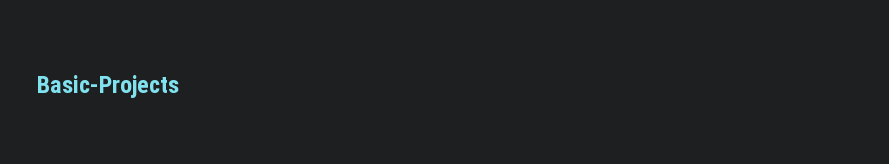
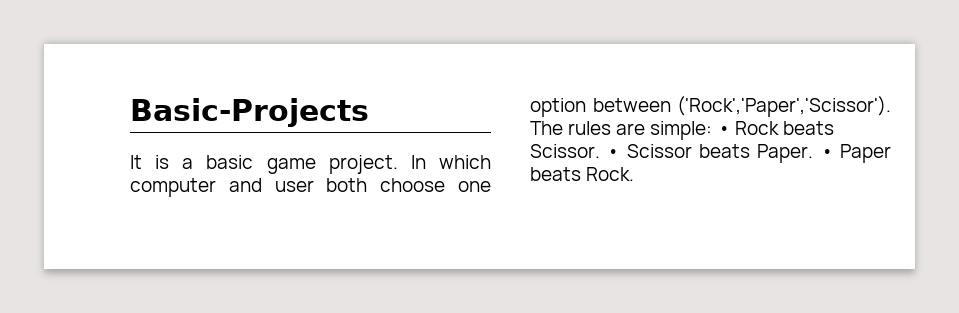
(179, 86) none -> [130,155,491,174] [130,178,492,197] [530,96,891,117] [530,121,834,140] [530,144,891,163] [530,167,635,181] // It is a basic game project. In which computer and user both choose one option between ('Rock','Paper','Scissor'). The rules are simple: • Rock beats Scissor. • Scissor beats Paper. • Paper beats Rock.

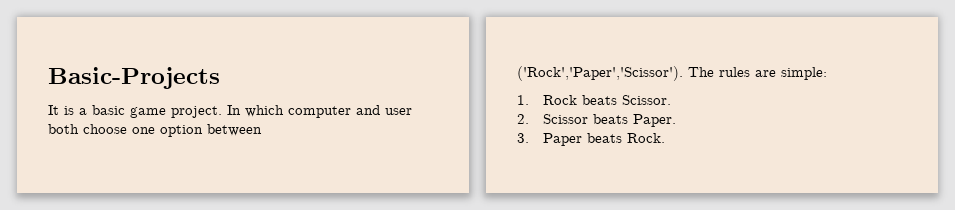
[717,126,730,135] • -> [517,95,529,105] // 1.
[607,149,620,158] • -> [517,114,529,124] // 2.
[820,149,833,158] • -> [517,133,529,143] // 3.

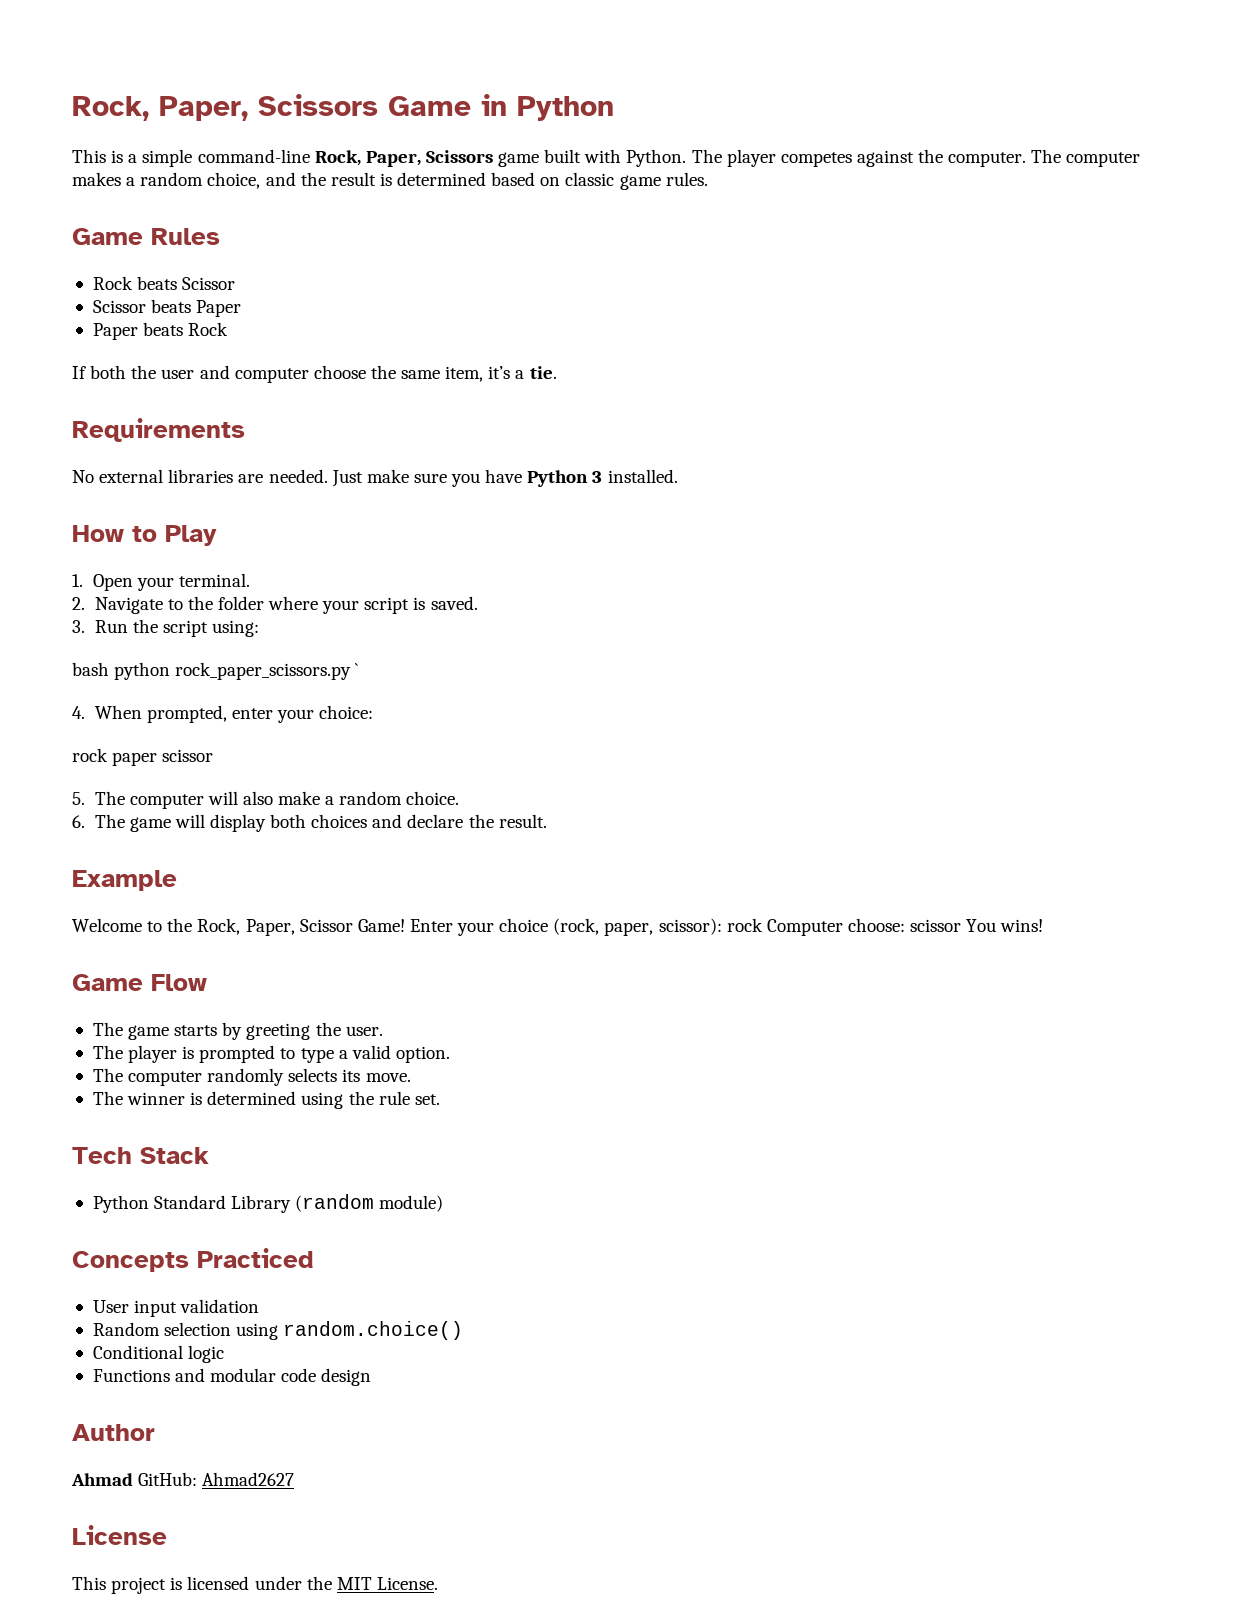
[48,67,220,89] [48,105,412,118] [48,124,262,137] [517,66,827,81] [517,95,672,105] [517,114,677,127] [517,133,666,146] Basic-Projects // It is a basic game project. In which computer and user both choose one option between ('Rock','Paper','Scissor'). The rules are simple: // 1. Rock beats Scissor. // 2. Scissor beats Paper. // 3. Paper beats Rock. -> [72,94,614,121] [72,149,1141,167] [72,172,708,190] [72,228,220,245] [92,276,236,290] [92,299,242,317] [92,322,229,340] [72,365,557,383] [72,418,245,442] [72,469,678,487] [72,525,217,546] [72,573,251,591] [72,596,478,614] [72,619,259,637] [72,662,359,680] [72,705,374,723] [72,748,214,766] [72,791,460,809] [72,814,547,832] [72,870,177,891] [72,918,1044,936] [72,974,207,991] [92,1022,383,1040] [92,1045,450,1063] [92,1068,411,1086] [92,1091,440,1109] [72,1147,209,1164] [92,1194,444,1213] [72,1248,314,1272] [92,1299,260,1317] [92,1321,464,1340] [92,1345,225,1363] [92,1368,372,1386] [72,1424,155,1441] [71,1472,295,1486] [72,1525,167,1545] [72,1576,438,1594] Rock, Paper, Scissors Game in Python // This is a simple command-line Rock, Paper, Scissors game built with Python. The player competes against the computer. The computer makes a random choice, and the result is determined based on classic game rules. // Game Rules // Rock beats Scissor // Scissor beats Paper // Paper beats Rock // If both the user and computer choose the same item, it’s a tie. // Requirements // No external libraries are needed. Just make sure you have Python 3 installed. // How to Play // 1. Open your terminal. // 2. Navigate to the folder where your script is saved. // 3. Run the script using: // bash python rock_paper_scissors.py ` // 4. When prompted, enter your choice: // rock paper scissor // 5. The computer will also make a random choice. // 6. The game will display both choices and declare the result. // Example // Welcome to the Rock, Paper, Scissor Game! Enter your choice (rock, paper, scissor): rock Computer choose: scissor You wins! // Game Flow // The game starts by greeting the user. // The player is prompted to type a valid option. // The computer randomly selects its move. // The winner is determined using the rule set. // Tech Stack // Python Standard Library (random module) // Concepts Practiced // User input validation // Random selection using random.choice() // Conditional logic // Functions and modular code design // Author // Ahmad GitHub: Ahmad2627 // License // This project is licensed under the MIT License.

